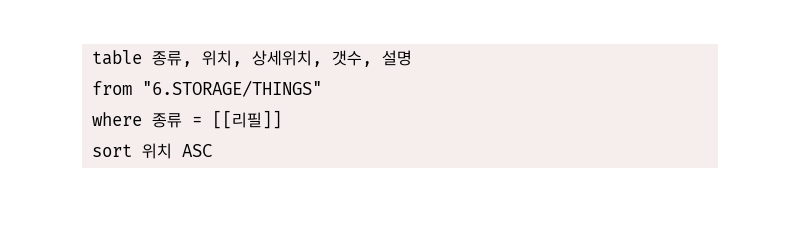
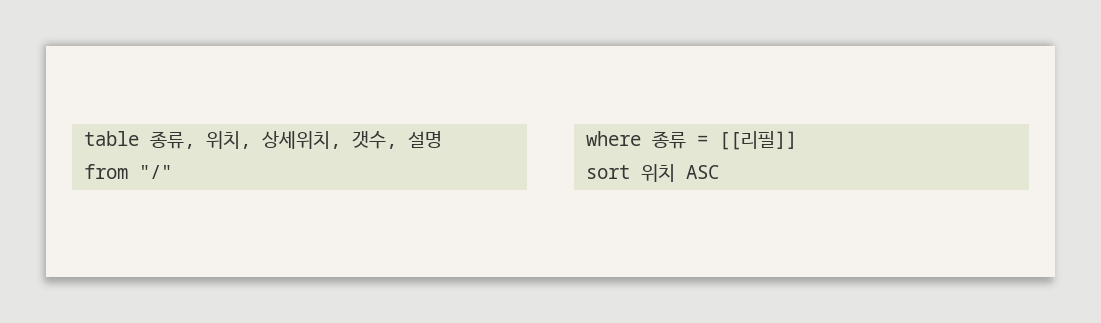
[142,80,323,97] "6.STORAGE/THINGS" -> [139,165,172,179] "/"

